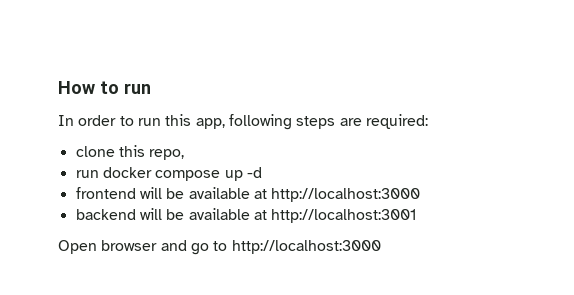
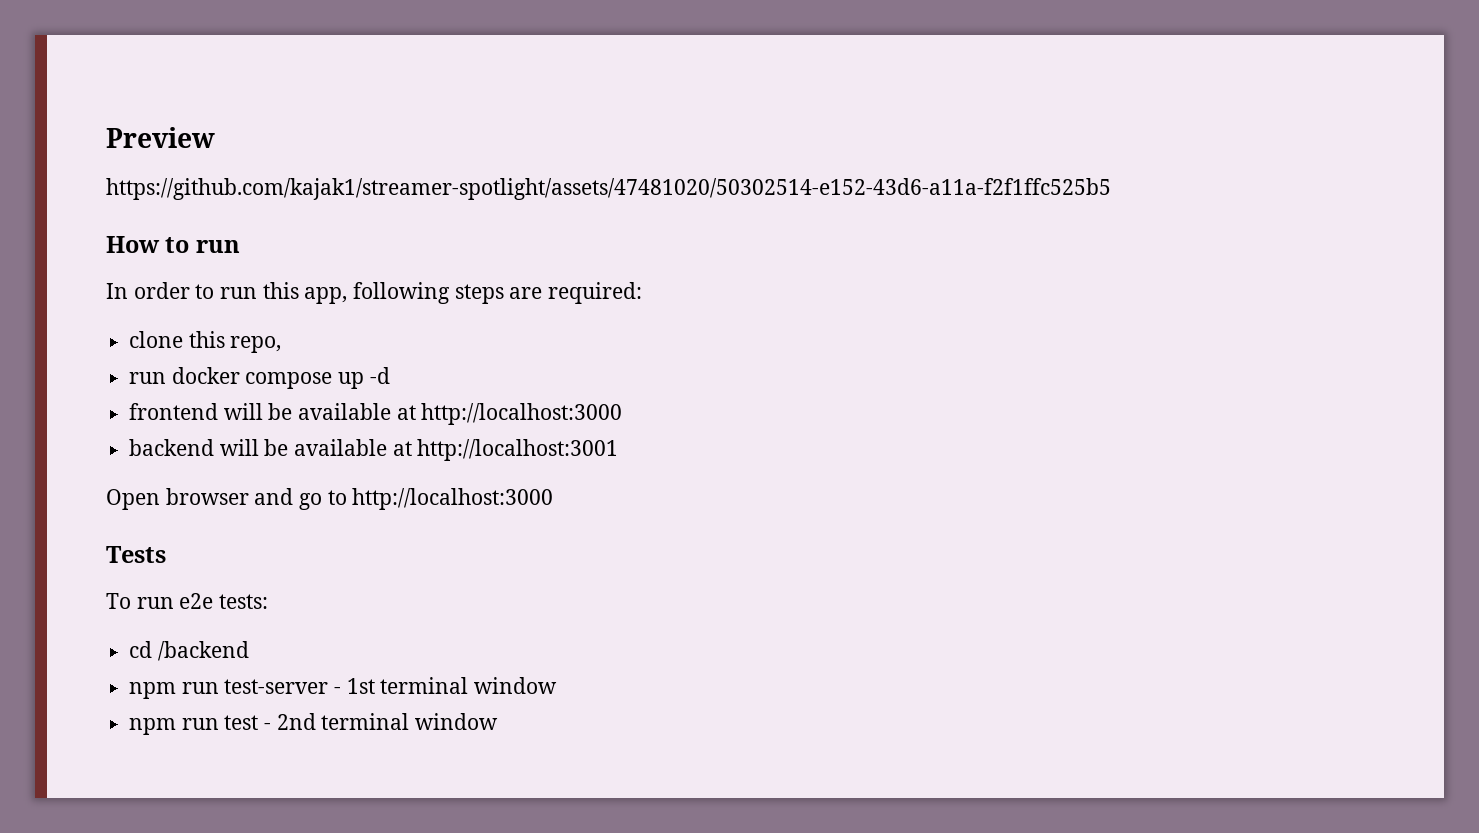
(58, 87) none -> [106,127,215,148] [106,178,1111,200] Preview // https://github.com/kajak1/streamer-spotlight/assets/47481020/50302514-e152-43d6-a11a-f2f1ffc525b5 //
(381, 247) none -> [106,546,166,563] [106,593,269,609] [129,641,249,661] [129,677,558,699] [129,713,499,735] // Tests // To run e2e tests: // cd /backend // npm run test-server - 1st terminal window // npm run test - 2nd terminal window

